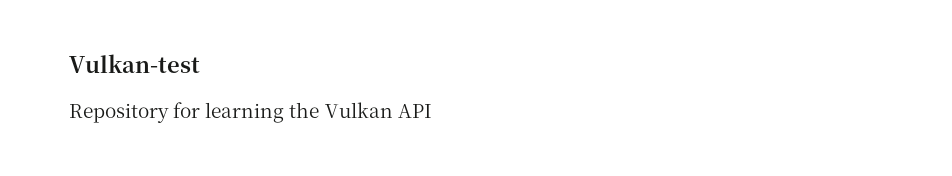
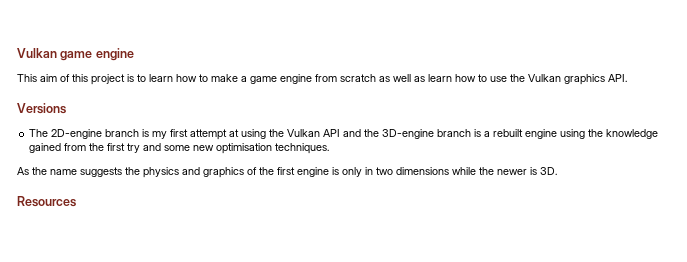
[69,54,200,73] [69,102,432,123] Vulkan-test // Repository for learning the Vulkan API -> [17,48,134,61] [17,74,627,85] [17,103,66,114] [29,129,659,140] [29,143,330,154] [17,167,557,178] [17,196,76,207] Vulkan game engine // This aim of this project is to learn how to make a game engine from scratch as well as learn how to use the Vulkan graphics API. // Versions // The 2D-engine branch is my first attempt at using the Vulkan API and the 3D-engine branch is a rebuilt engine using the knowledge gained from the first try and some new optimisation techniques. // As the name suggests the physics and graphics of the first engine is only in two dimensions while the newer is 3D. // Resources

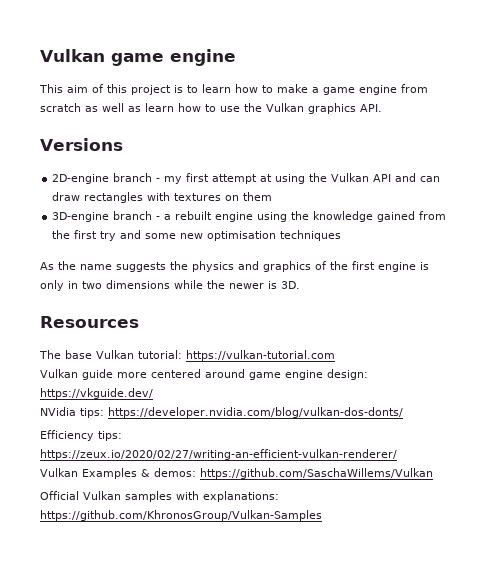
[29,129,49,137] The -> (123, 144) none
[142,129,150,137] is -> [156,178,161,182] -
[364,129,380,137] the -> [420,176,441,182] [52,192,273,203] can draw rectangles with textures on them //
[474,129,482,137] is -> [156,216,161,220] -
[275,143,330,154] techniques. -> [280,230,342,241] techniques
(76, 201) none -> [39,350,335,361] [40,369,368,380] [40,388,153,399] [40,407,403,418] [40,430,122,441] [40,449,397,460] [40,468,433,479] [40,491,279,502] [40,510,322,521] // The base Vulkan tutorial: https://vulkan-tutorial.com // Vulkan guide more centered around game engine design: https://vkguide.dev/ // NVidia tips: https://developer.nvidia.com/blog/vulkan-dos-donts/ // Efficiency tips: https://zeux.io/2020/02/27/writing-an-efficient-vulkan-renderer/ // Vulkan Examples & demos: https://github.com/SaschaWillems/Vulkan // Official Vulkan samples with explanations: https://github.com/KhronosGroup/Vulkan-Samples

